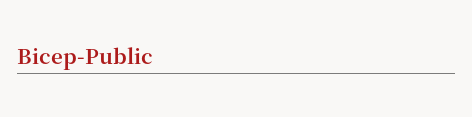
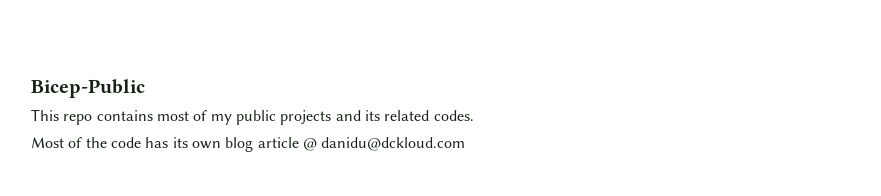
(153, 58) none -> [31,109,474,125] [31,137,466,152] // This repo contains most of my public projects and its related codes. // Most of the code has its own blog article @ danidu@dckloud.com

